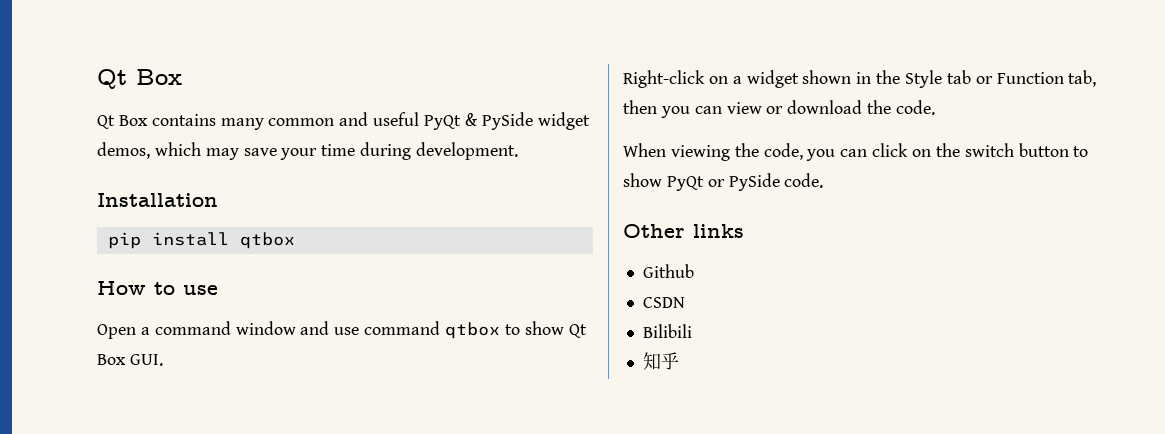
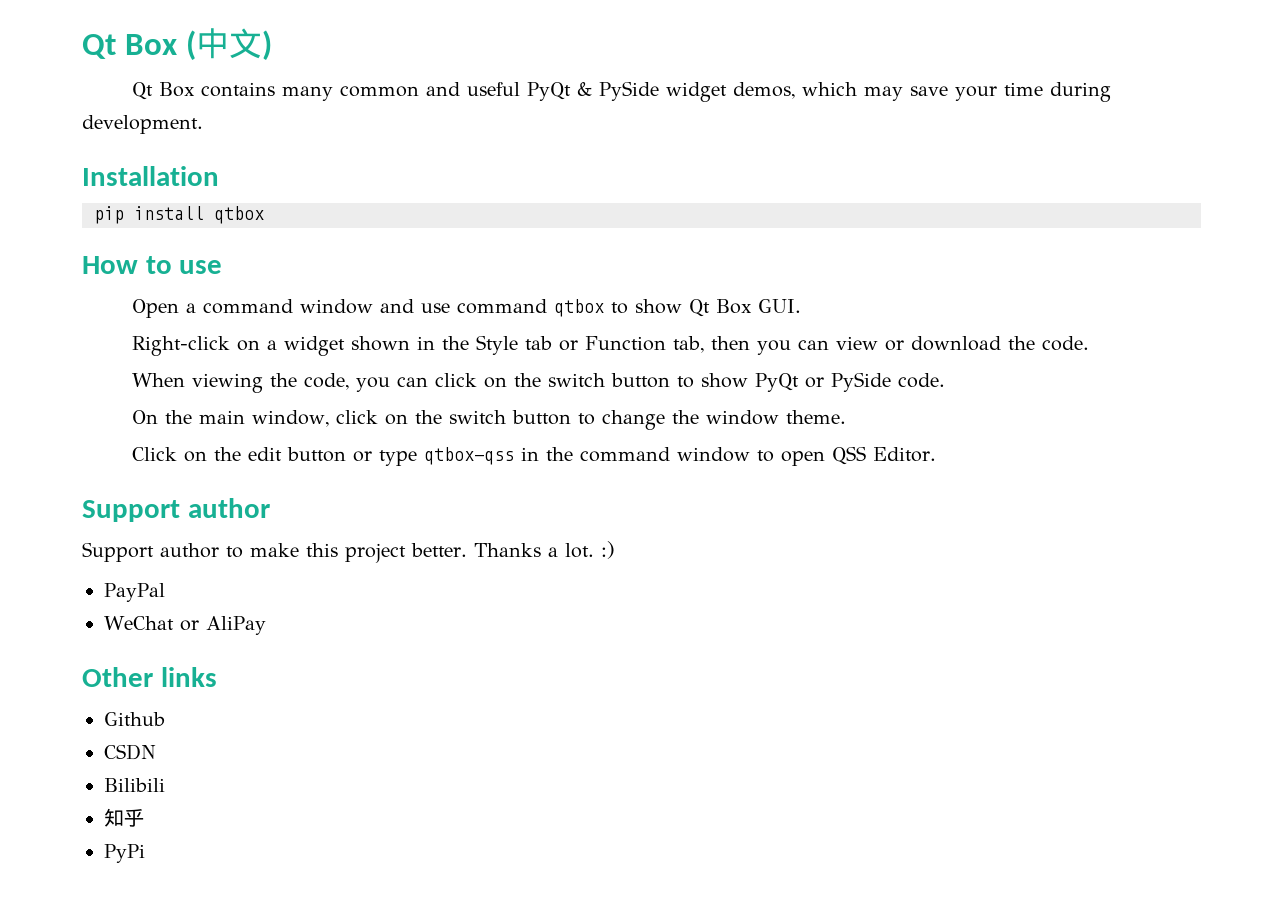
[97,69,182,89] Qt Box -> [82,28,272,60] Qt Box (中文)
(824, 180) none -> [132,410,847,430] [132,446,937,466] [82,498,270,522] [82,541,615,563] [104,583,165,602] [104,616,266,635] // On the main window, click on the switch button to change the window theme. // Click on the edit button or type qtbox-qss in the command window to open QSS Editor. // Support author // Support author to make this project better. Thanks a lot. :) // PayPal // WeChat or AliPay
(679, 361) none -> [104,844,145,863] // PyPi

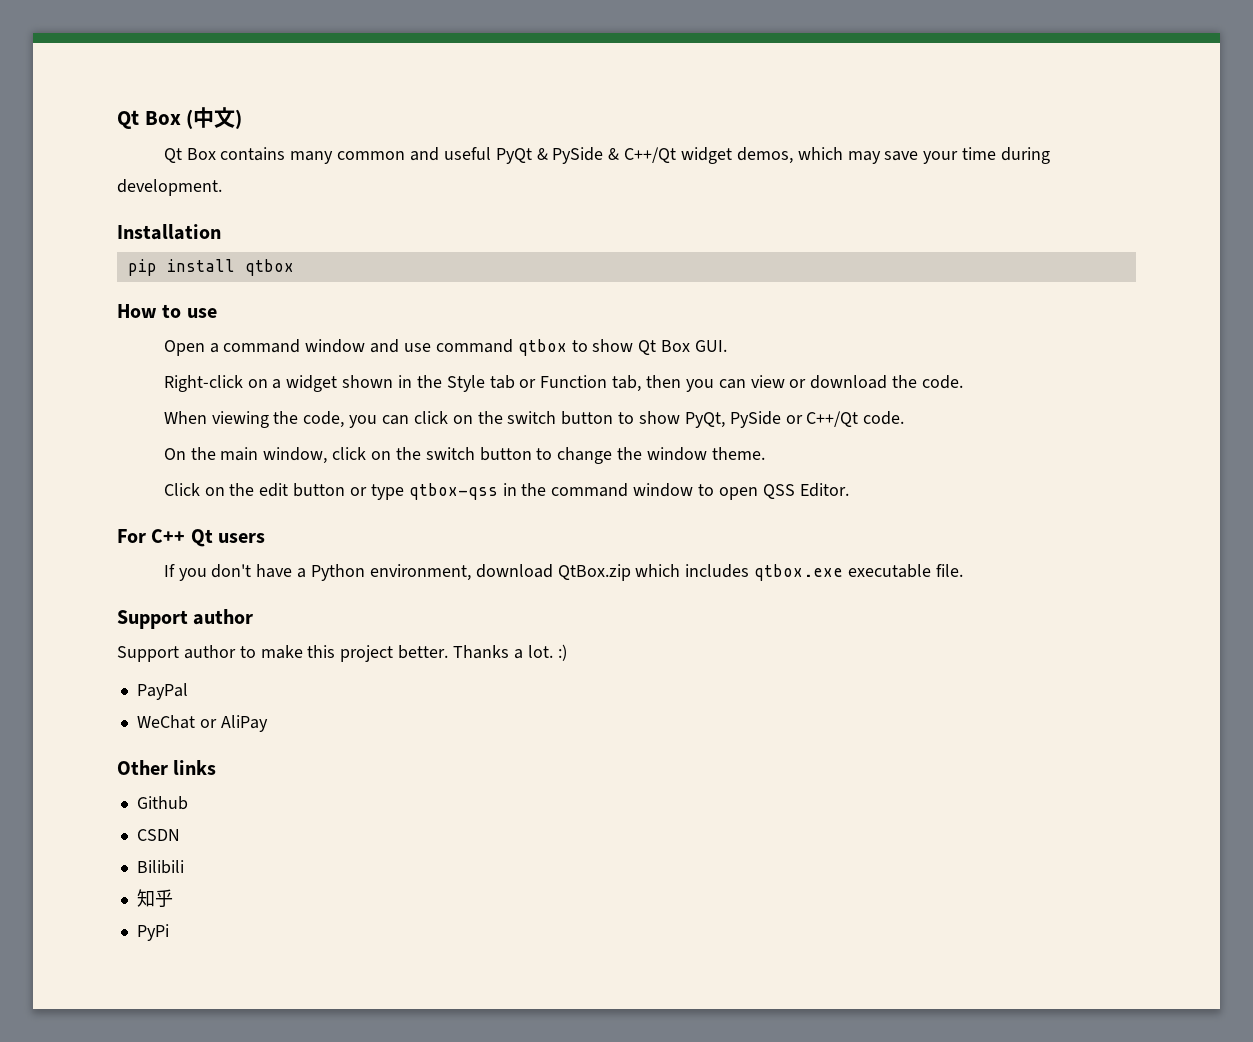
(660, 91) none -> [608,147,677,163] & C++/Qt
[755,372,892,392] PyQt or PySide -> [684,411,859,428] PyQt, PySide or C++/Qt
(937, 454) none -> [117,529,266,547] [163,564,963,581] // For C++ Qt users // If you don't have a Python environment, download QtBox.zip which includes qtbox.exe executable file.

